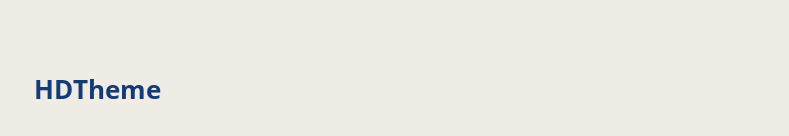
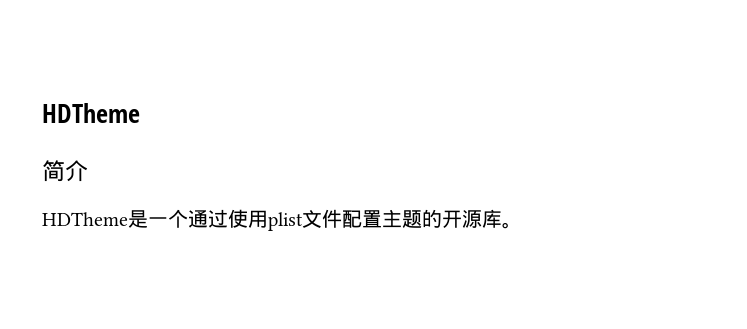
[34,79,161,99] HDTheme -> [42,103,140,123] [42,160,88,182] [42,209,522,231] HDTheme // 简介 // HDTheme是一个通过使用plist文件配置主题的开源库。

